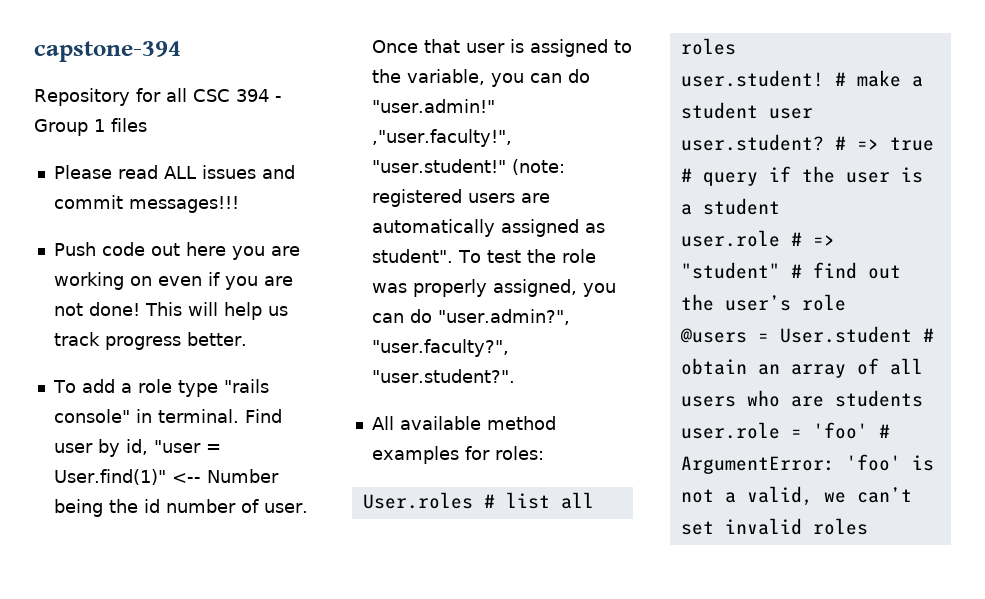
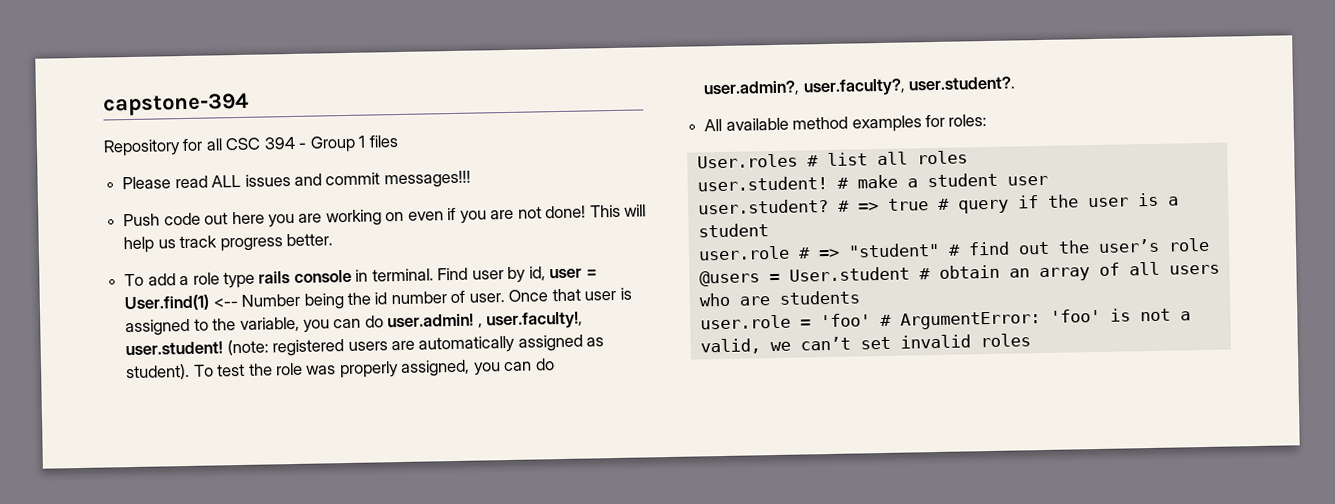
[223,379,269,393] [53,409,130,423] "rails console" -> [258,269,352,284] rails console
[153,440,221,453] [53,469,166,485] "user = User.find(1)" -> [549,268,598,279] [124,294,210,312] user = User.find(1)
[371,99,495,113] [371,129,512,147] [371,159,506,173] "user.admin!" ,"user.faculty!", "user.student!" -> [387,311,584,330] [125,341,224,356] user.admin! , user.faculty!, user.student!
[371,249,453,263] student". -> [126,363,191,381] student).
[437,309,570,325] [371,339,509,357] [371,369,515,383] "user.admin?", "user.faculty?", "user.student?". -> [703,76,1017,97] user.admin?, user.faculty?, user.student?.

